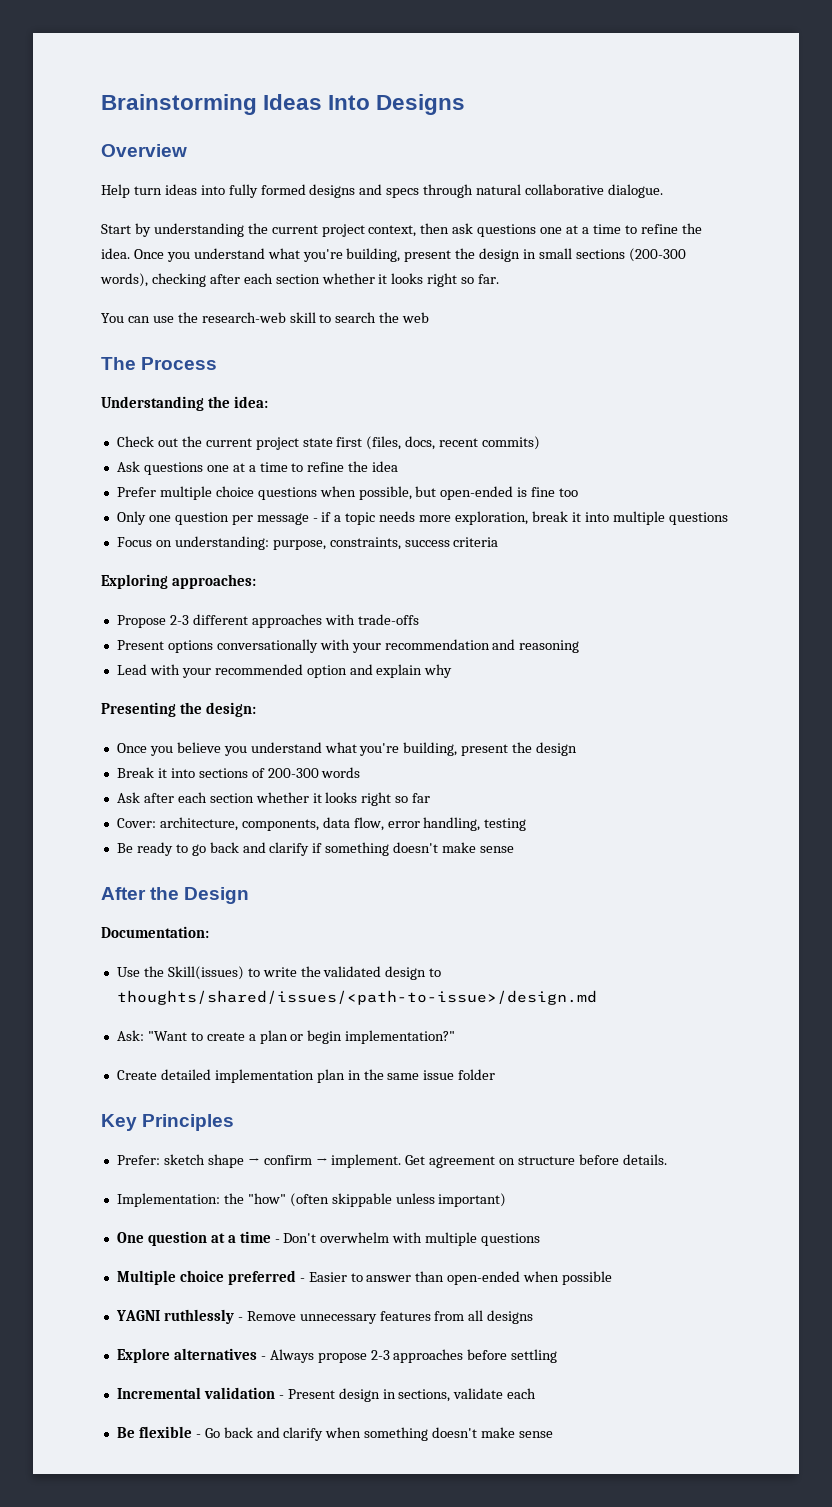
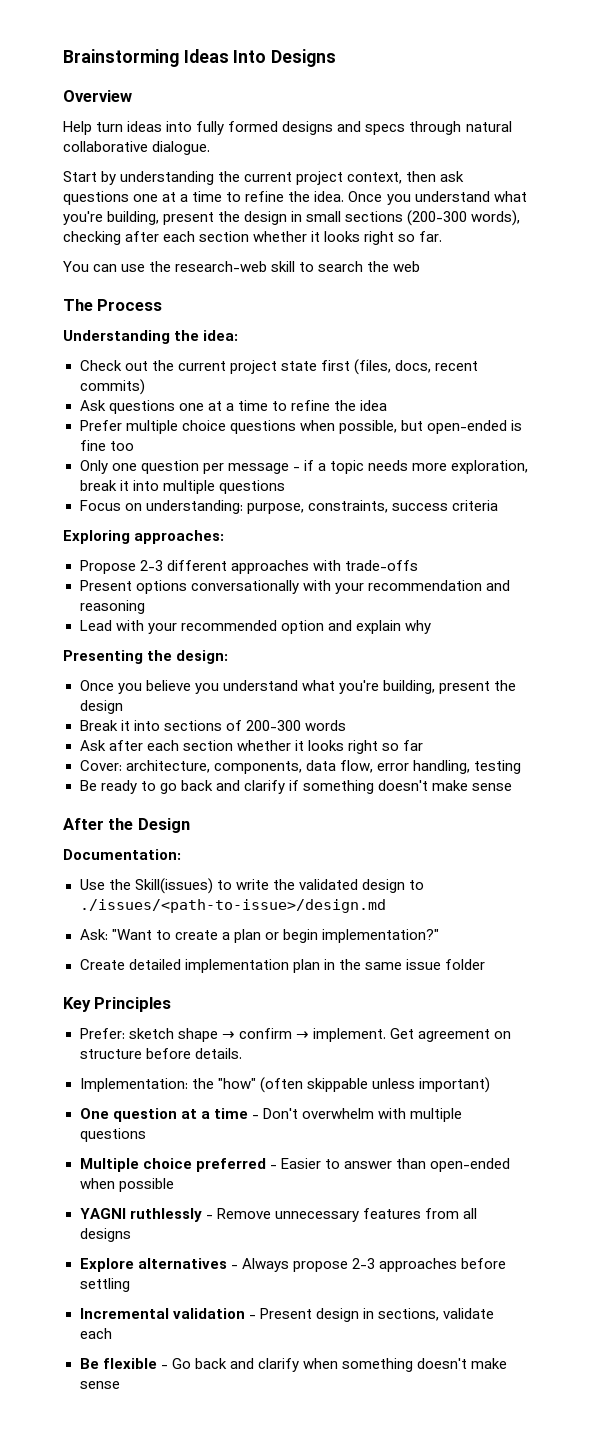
[116,990,597,1005] thoughts/shared/issues/<path-to-issue>/design.md -> [79,899,386,913] ./issues/<path-to-issue>/design.md

